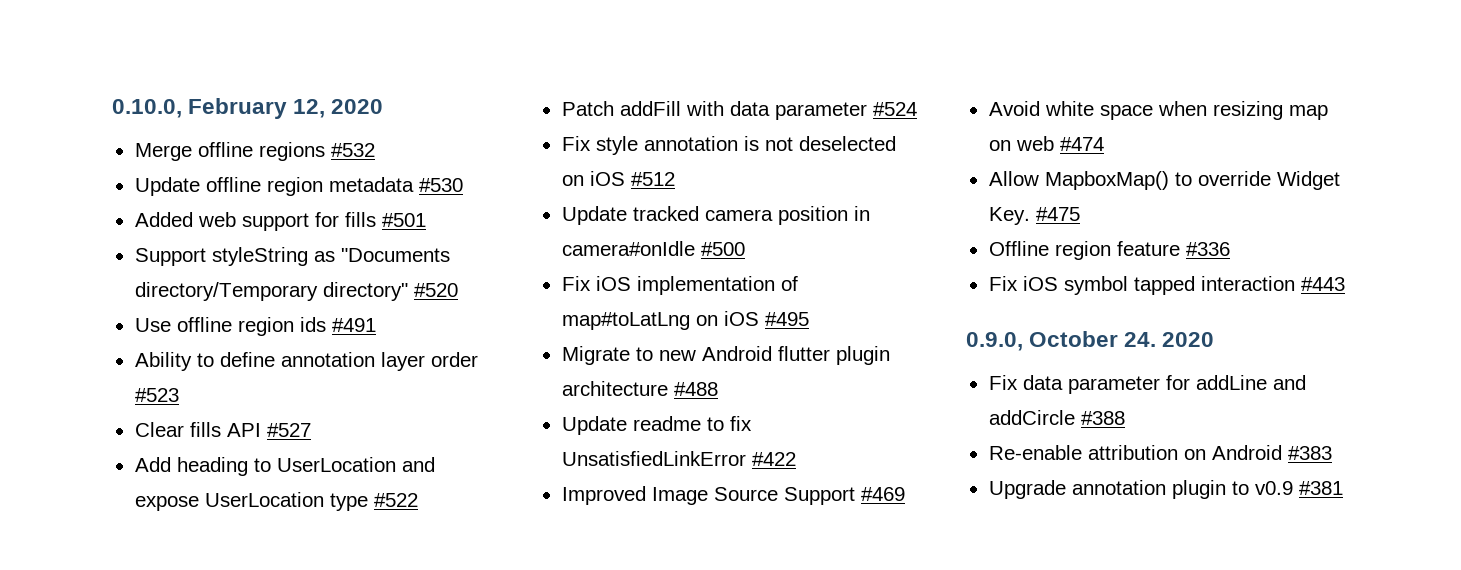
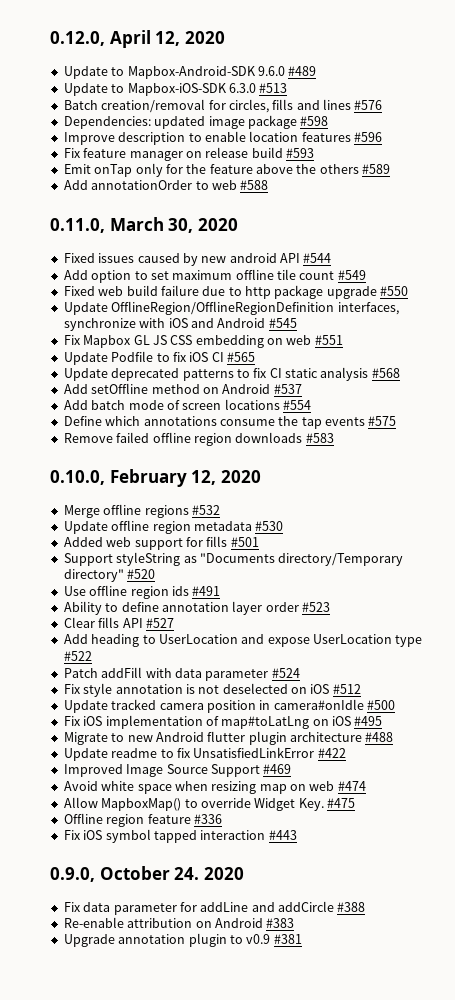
(112, 108) none -> [50,30,225,48] [63,66,317,79] [63,83,288,96] [63,99,383,113] [63,115,329,129] [63,131,382,145] [63,147,314,161] [63,163,391,177] [63,180,269,190] [50,217,238,233] [63,253,332,266] [63,269,366,283] [63,285,409,299] [63,301,399,315] [63,318,297,331] [63,335,343,348] [63,351,255,365] [63,367,400,381] [63,383,302,394] [63,399,311,410] [63,416,397,429] [63,432,334,446] 0.12.0, April 12, 2020 // Update to Mapbox-Android-SDK 9.6.0 #489 // Update to Mapbox-iOS-SDK 6.3.0 #513 // Batch creation/removal for circles, fills and lines #576 // Dependencies: updated image package #598 // Improve description to enable location features #596 // Fix feature manager on release build #593 // Emit onTap only for the feature above the others #589 // Add annotationOrder to web #588 // 0.11.0, March 30, 2020 // Fixed issues caused by new android API #544 // Add option to set maximum offline tile count #549 // Fixed web build failure due to http package upgrade #550 // Update OfflineRegion/OfflineRegionDefinition interfaces, synchronize with iOS and Android #545 // Fix Mapbox GL JS CSS embedding on web #551 // Update Podfile to fix iOS CI #565 // Update deprecated patterns to fix CI static analysis #568 // Add setOffline method on Android #537 // Add batch mode of screen locations #554 // Define which annotations consume the tap events #575 // Remove failed offline region downloads #583 //

